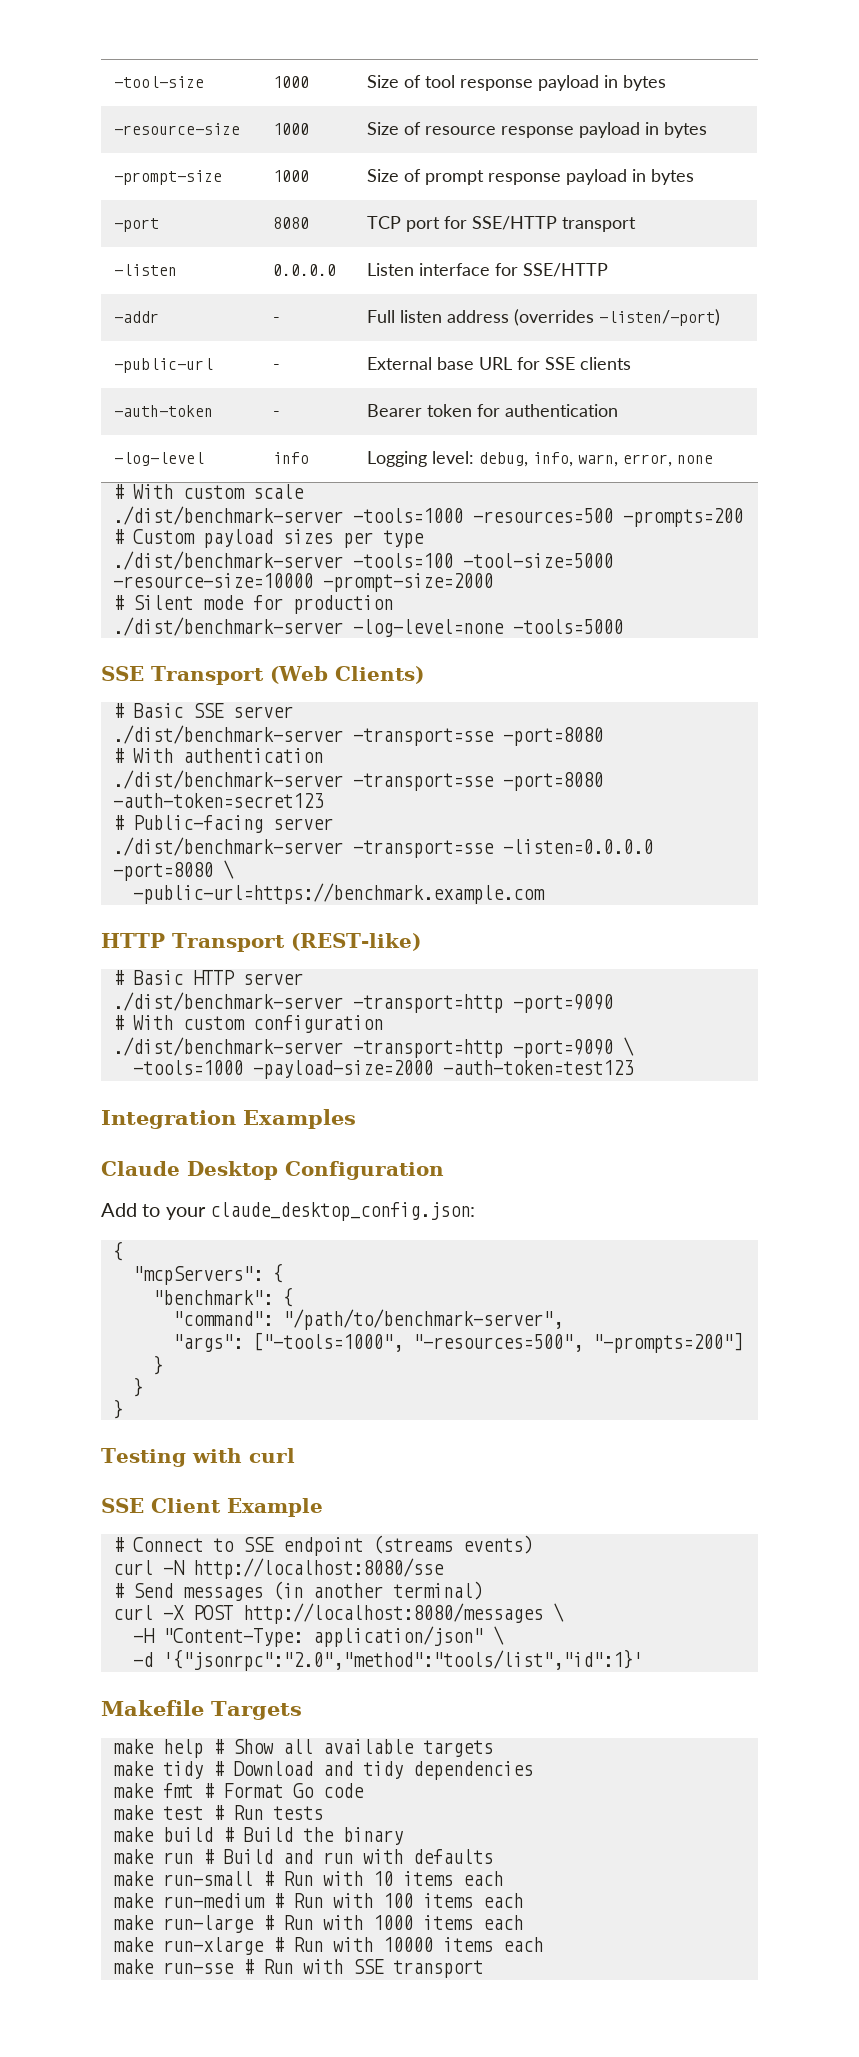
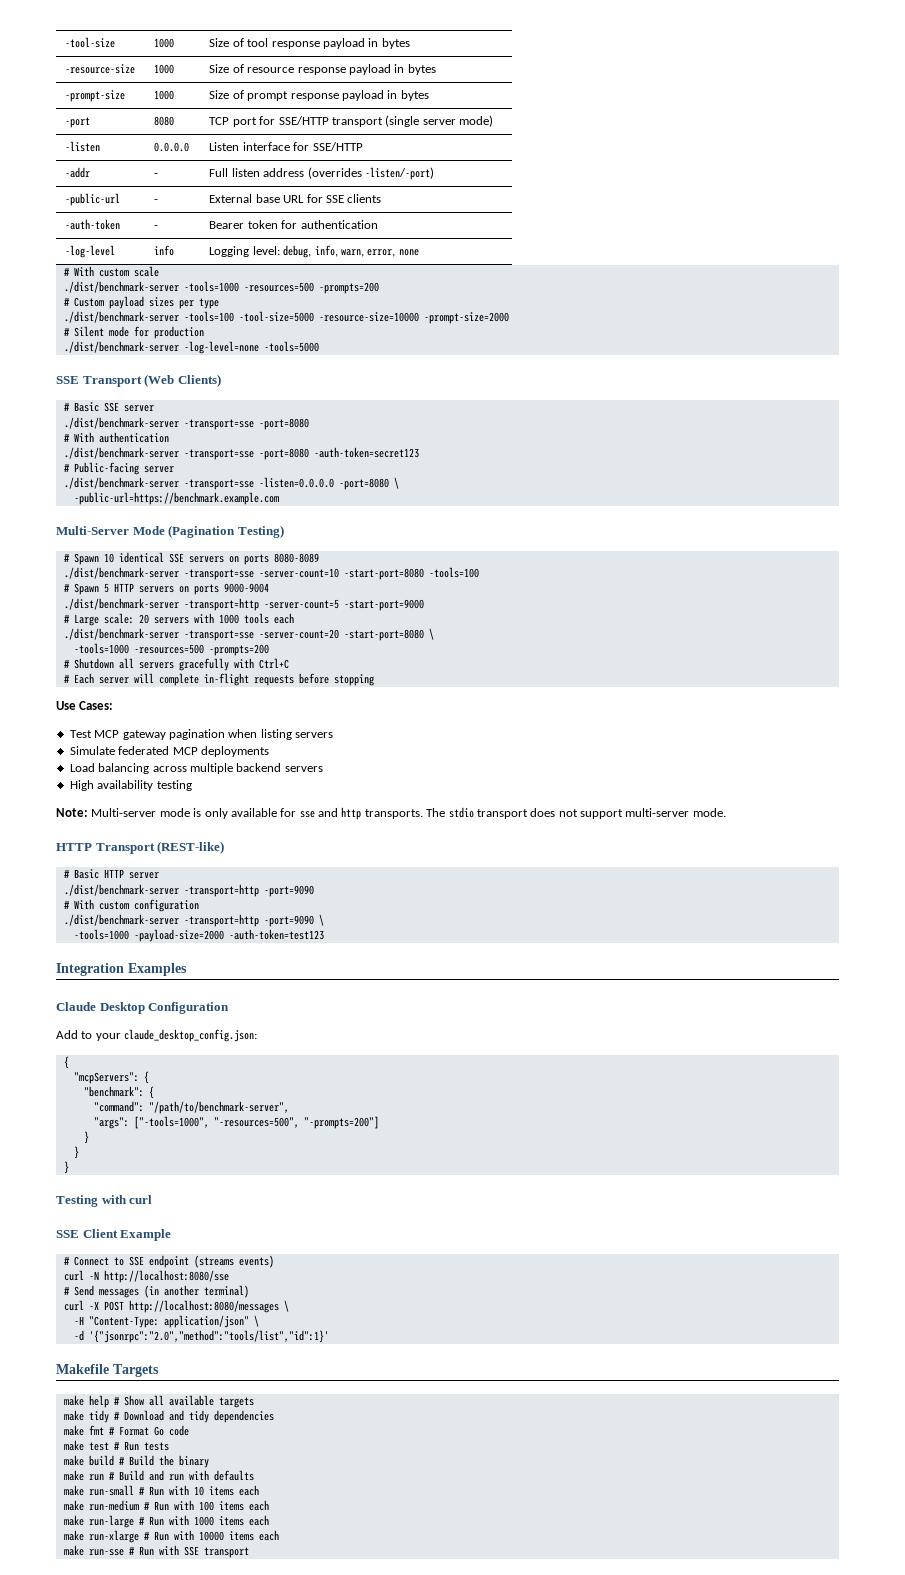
(636, 224) none -> [385,115,494,127] (single server mode)
(545, 893) none -> [56,525,284,538] [63,552,319,565] [63,567,479,580] [63,583,269,595] [63,598,424,611] [63,613,294,626] [63,628,434,641] [73,643,269,656] [63,658,289,671] [63,673,374,686] [56,701,114,710] [69,729,333,740] [69,746,269,757] [69,763,323,774] [69,780,192,791] [56,807,726,820] // Multi-Server Mode (Pagination Testing) // # Spawn 10 identical SSE servers on ports 8080-8089 // ./dist/benchmark-server -transport=sse -server-count=10 -start-port=8080 -tools=100 // # Spawn 5 HTTP servers on ports 9000-9004 // ./dist/benchmark-server -transport=http -server-count=5 -start-port=9000 // # Large scale: 20 servers with 1000 tools each // ./dist/benchmark-server -transport=sse -server-count=20 -start-port=8080 \ // -tools=1000 -resources=500 -prompts=200 // # Shutdown all servers gracefully with Ctrl+C // # Each server will complete in-flight requests before stopping // Use Cases: // Test MCP gateway pagination when listing servers // Simulate federated MCP deployments // Load balancing across multiple backend servers // High availability testing // Note: Multi-server mode is only available for sse and http transports. The stdio transport does not support multi-server mode.

